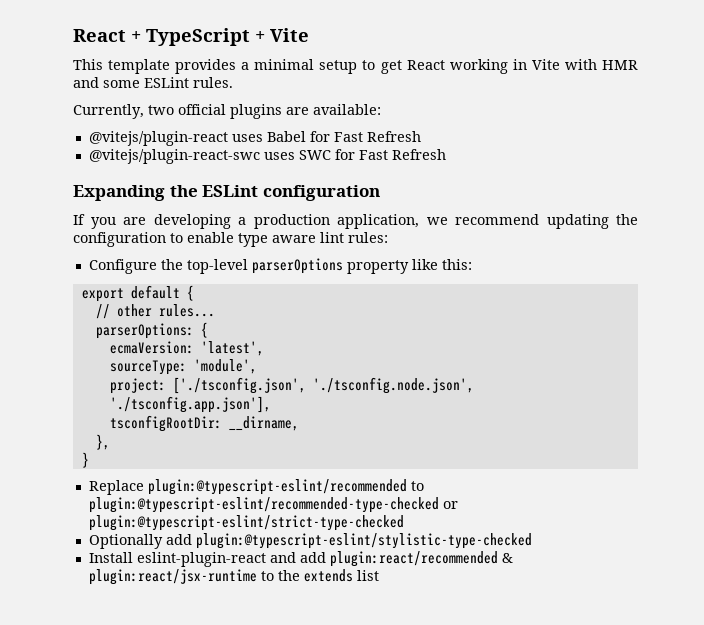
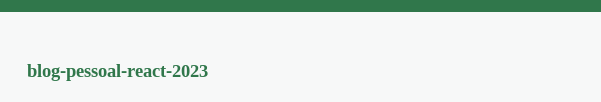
[73,28,309,46] [73,59,639,74] [73,77,233,88] [73,104,381,119] [88,131,421,146] [88,149,446,164] [73,185,380,201] [73,214,638,229] [73,232,388,247] [88,258,472,274] [81,285,194,302] [95,304,215,319] [95,322,208,339] [109,341,264,356] [109,359,257,375] [109,377,474,394] [109,396,271,413] [109,415,299,432] [95,434,110,450] [81,452,89,468] [88,479,424,495] [88,497,458,513] [88,515,404,531] [88,533,532,549] [88,551,513,567] [88,569,379,585] React + TypeScript + Vite // This template provides a minimal setup to get React working in Vite with HMR and some ESLint rules. // Currently, two official plugins are available: // @vitejs/plugin-react uses Babel for Fast Refresh // @vitejs/plugin-react-swc uses SWC for Fast Refresh // Expanding the ESLint configuration // If you are developing a production application, we recommend updating the configuration to enable type aware lint rules: // Configure the top-level parserOptions property like this: // export default { // // other rules... // parserOptions: { // ecmaVersion: 'latest', // sourceType: 'module', // project: ['./tsconfig.json', './tsconfig.node.json', './tsconfig.app.json'], // tsconfigRootDir: __dirname, // }, // } // Replace plugin:@typescript-eslint/recommended to plugin:@typescript-eslint/recommended-type-checked or plugin:@typescript-eslint/strict-type-checked // Optionally add plugin:@typescript-eslint/stylistic-type-checked // Install eslint-plugin-react and add plugin:react/recommended & plugin:react/jsx-runtime to the extends list -> [27,64,208,81] blog-pessoal-react-2023

